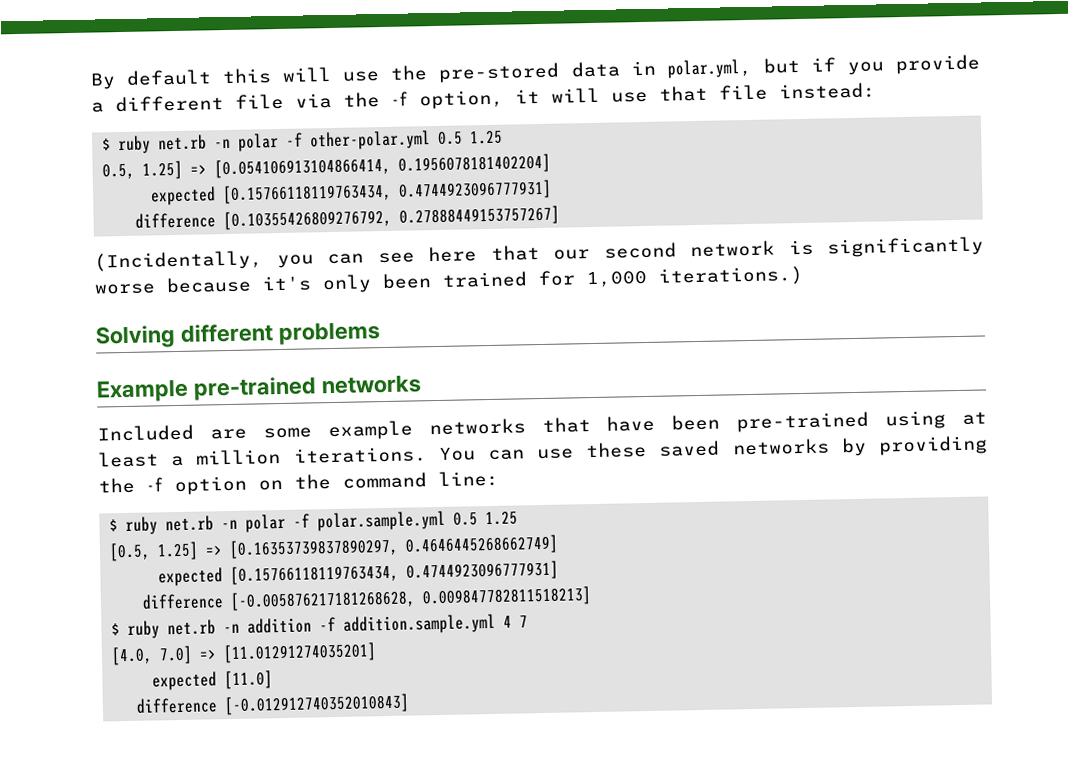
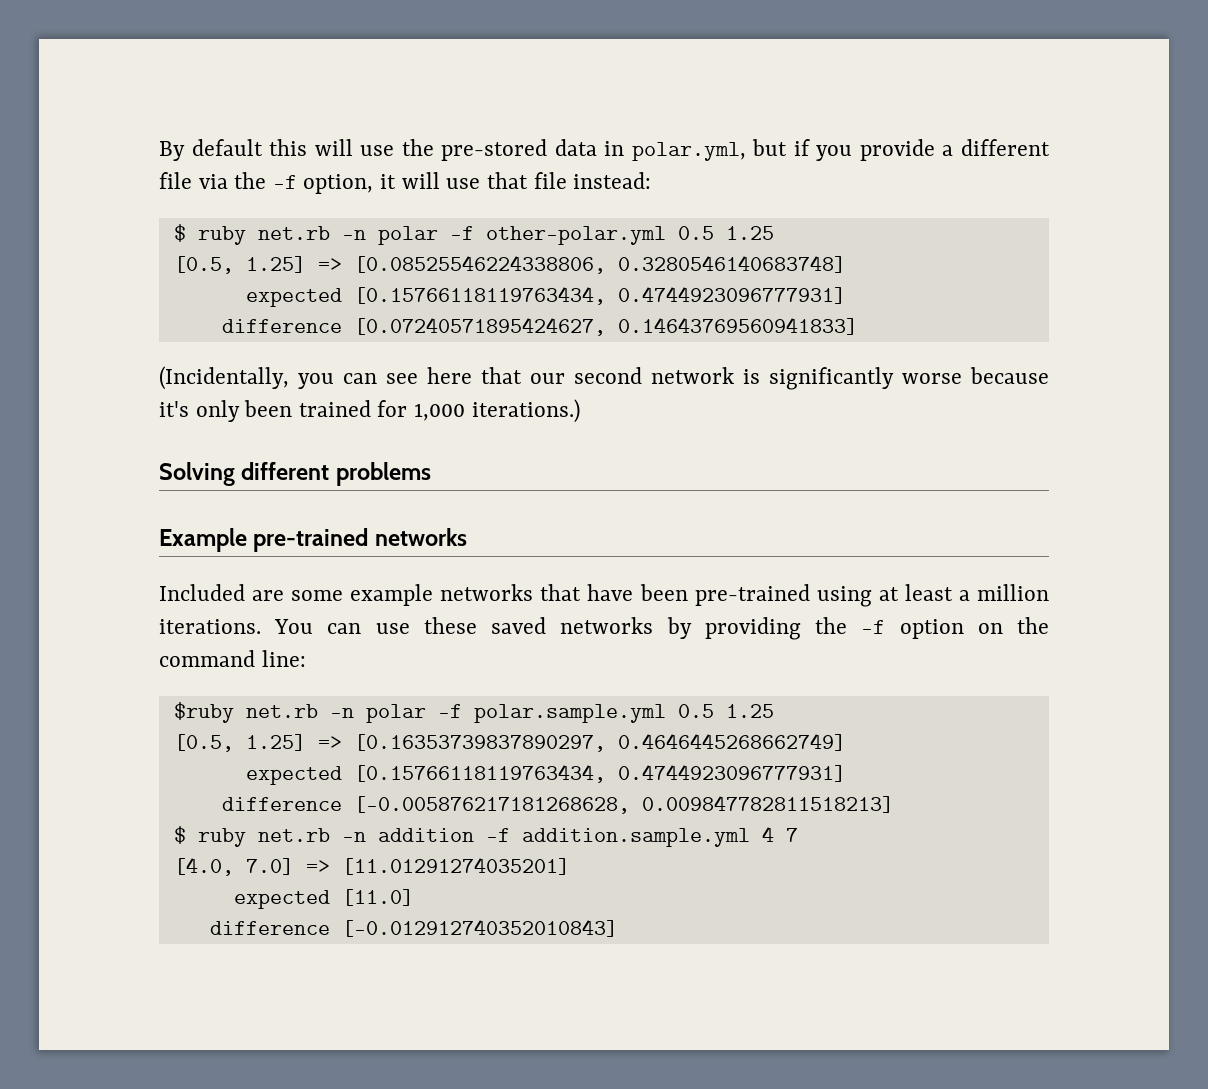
[102,153,552,180] [151,179,553,206] [135,205,561,231] 0.5, 1.25] => [0.054106913104866414, 0.1956078181402204] // expected [0.15766118119763434, 0.4744923096777931] // difference [0.10355426809276792, 0.27888449153757267] -> [173,255,846,274] [245,286,846,307] [221,317,858,336] [0.5, 1.25] => [0.08525546224338806, 0.3280546140683748] // expected [0.15766118119763434, 0.4744923096777931] // difference [0.07240571895424627, 0.14643769560941833]
[109,516,159,536] $ ruby -> [173,702,234,723] $ruby

